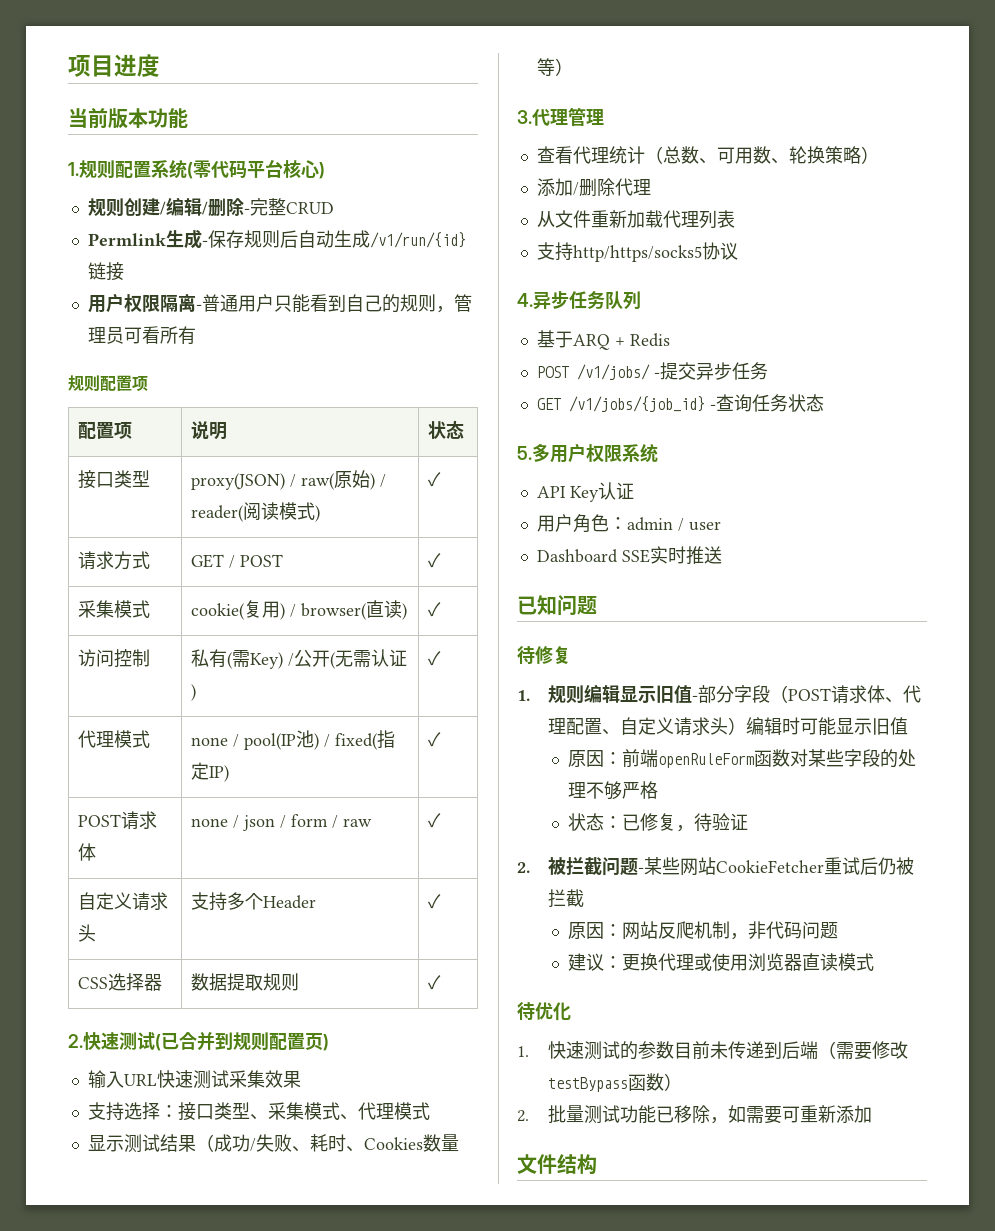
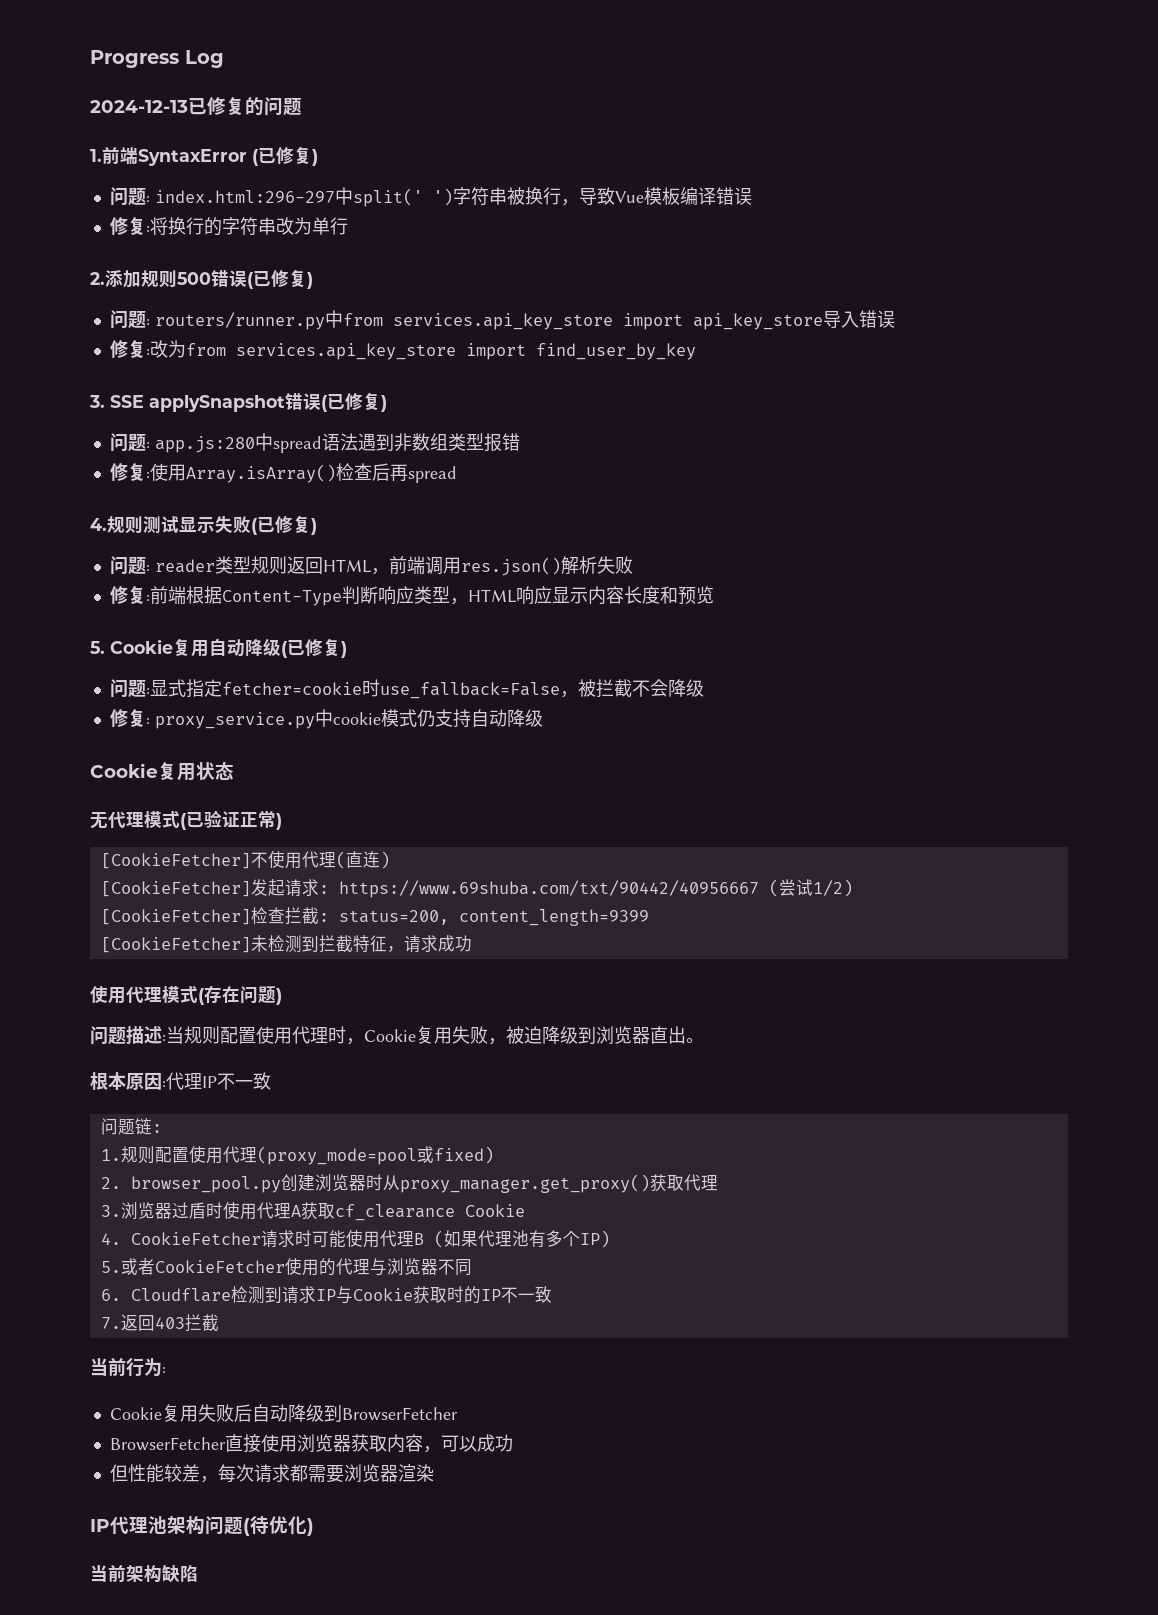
[68,54,160,77] [68,108,188,129] [68,159,325,179] [87,197,334,217] [87,229,466,249] [87,262,124,281] [87,293,472,313] [87,326,196,345] [68,375,148,392] [77,422,132,439] [190,421,227,440] [427,420,464,439] [77,470,150,489] [190,470,386,490] [190,502,320,522] [427,472,441,487] [77,551,150,570] [190,554,283,568] [427,553,441,568] [77,600,150,618] [190,600,407,620] [427,602,441,617] [77,649,150,668] [190,649,407,669] [190,684,196,701] [427,651,441,666] [77,730,150,748] [190,730,395,750] [190,762,229,782] [427,732,441,747] [77,811,157,830] [77,843,96,861] [190,814,372,831] [427,813,441,828] [77,892,168,911] [77,924,96,942] [190,892,316,911] [427,894,441,909] [77,973,162,991] [190,973,299,991] [427,975,441,990] [68,1031,329,1051] [87,1070,301,1089] [87,1102,430,1121] [87,1134,459,1153] [536,58,573,76] [517,107,604,127] [536,146,879,164] [536,178,651,197] [536,210,735,229] [536,242,738,262] [517,291,641,310] [536,330,670,350] [536,362,768,380] [536,394,824,412] [517,443,658,463] [536,482,634,502] [536,514,721,533] [536,546,722,565] [517,595,597,616] [517,646,571,664] [517,684,922,704] [548,717,909,736] [568,749,917,768] [568,781,659,800] [568,813,749,832] [517,857,915,876] [548,889,585,907] [568,921,839,940] [568,953,875,971] [517,1002,571,1021] [517,1041,909,1060] [548,1073,683,1092] [517,1105,873,1124] [517,1154,597,1175] 项目进度 // 当前版本功能 // 1.规则配置系统(零代码平台核心) // 规则创建/编辑/删除-完整CRUD // Permlink生成-保存规则后自动生成/v1/run/{id}链接 // 用户权限隔离-普通用户只能看到自己的规则，管理员可看所有 // 规则配置项 // 配置项 | 说明 | 状态 // 接口类型 | proxy(JSON) / raw(原始) / reader(阅读模式) | ✓ // 请求方式 | GET / POST | ✓ // 采集模式 | cookie(复用) / browser(直读) | ✓ // 访问控制 | 私有(需Key) /公开(无需认证) | ✓ // 代理模式 | none / pool(IP池) / fixed(指定IP) | ✓ // POST请求体 | none / json / form / raw | ✓ // 自定义请求头 | 支持多个Header | ✓ // CSS选择器 | 数据提取规则 | ✓ // 2.快速测试(已合并到规则配置页) // 输入URL快速测试采集效果 // 支持选择：接口类型、采集模式、代理模式 // 显示测试结果（成功/失败、耗时、Cookies数量等） // 3.代理管理 // 查看代理统计（总数、可用数、轮换策略） // 添加/删除代理 // 从文件重新加载代理列表 // 支持http/https/socks5协议 // 4.异步任务队列 // 基于ARQ + Redis // POST /v1/jobs/ -提交异步任务 // GET /v1/jobs/{job_id} -查询任务状态 // 5.多用户权限系统 // API Key认证 // 用户角色：admin / user // Dashboard SSE实时推送 // 已知问题 // 待修复 // 1.规则编辑显示旧值-部分字段（POST请求体、代理配置、自定义请求头）编辑时可能显示旧值 // 原因：前端openRuleForm函数对某些字段的处理不够严格 // 状态：已修复，待验证 // 2.被拦截问题-某些网站CookieFetcher重试后仍被拦截 // 原因：网站反爬机制，非代码问题 // 建议：更换代理或使用浏览器直读模式 // 待优化 // 1.快速测试的参数目前未传递到后端（需要修改testBypass函数） // 2.批量测试功能已移除，如需要可重新添加 // 文件结构 -> [90,50,224,68] [90,97,302,116] [90,146,318,166] [109,187,752,207] [109,217,348,236] [90,269,313,289] [109,310,895,330] [109,340,696,360] [89,392,387,412] [109,433,520,453] [109,463,457,483] [90,515,317,535] [109,556,633,576] [109,586,714,606] [90,638,347,658] [109,679,704,699] [109,709,543,729] [90,761,234,781] [90,810,282,830] [100,851,390,869] [100,879,853,898] [100,907,649,926] [100,935,472,953] [90,985,282,1005] [90,1026,704,1045] [90,1072,271,1090] [100,1118,162,1135] [100,1146,494,1165] [100,1174,718,1193] [100,1202,525,1221] [100,1230,610,1248] [100,1258,472,1276] [100,1286,552,1304] [100,1314,219,1331] [90,1358,166,1377] [109,1404,458,1422] [109,1434,513,1453] [109,1464,434,1483] [90,1516,314,1536] [90,1565,198,1583] Progress Log // 2024-12-13已修复的问题 // 1.前端SyntaxError (已修复) // 问题: index.html:296-297中split(' ')字符串被换行，导致Vue模板编译错误 // 修复:将换行的字符串改为单行 // 2.添加规则500错误(已修复) // 问题: routers/runner.py中from services.api_key_store import api_key_store导入错误 // 修复:改为from services.api_key_store import find_user_by_key // 3. SSE applySnapshot错误(已修复) // 问题: app.js:280中spread语法遇到非数组类型报错 // 修复:使用Array.isArray()检查后再spread // 4.规则测试显示失败(已修复) // 问题: reader类型规则返回HTML，前端调用res.json()解析失败 // 修复:前端根据Content-Type判断响应类型，HTML响应显示内容长度和预览 // 5. Cookie复用自动降级(已修复) // 问题:显式指定fetcher=cookie时use_fallback=False，被拦截不会降级 // 修复: proxy_service.py中cookie模式仍支持自动降级 // Cookie复用状态 // 无代理模式(已验证正常) // [CookieFetcher]不使用代理(直连) // [CookieFetcher]发起请求: https://www.69shuba.com/txt/90442/40956667 (尝试1/2) // [CookieFetcher]检查拦截: status=200, content_length=9399 // [CookieFetcher]未检测到拦截特征，请求成功 // 使用代理模式(存在问题) // 问题描述:当规则配置使用代理时，Cookie复用失败，被迫降级到浏览器直出。 // 根本原因:代理IP不一致 // 问题链: // 1.规则配置使用代理(proxy_mode=pool或fixed) // 2. browser_pool.py创建浏览器时从proxy_manager.get_proxy()获取代理 // 3.浏览器过盾时使用代理A获取cf_clearance Cookie // 4. CookieFetcher请求时可能使用代理B (如果代理池有多个IP) // 5.或者CookieFetcher使用的代理与浏览器不同 // 6. Cloudflare检测到请求IP与Cookie获取时的IP不一致 // 7.返回403拦截 // 当前行为: // Cookie复用失败后自动降级到BrowserFetcher // BrowserFetcher直接使用浏览器获取内容，可以成功 // 但性能较差，每次请求都需要浏览器渲染 // IP代理池架构问题(待优化) // 当前架构缺陷

